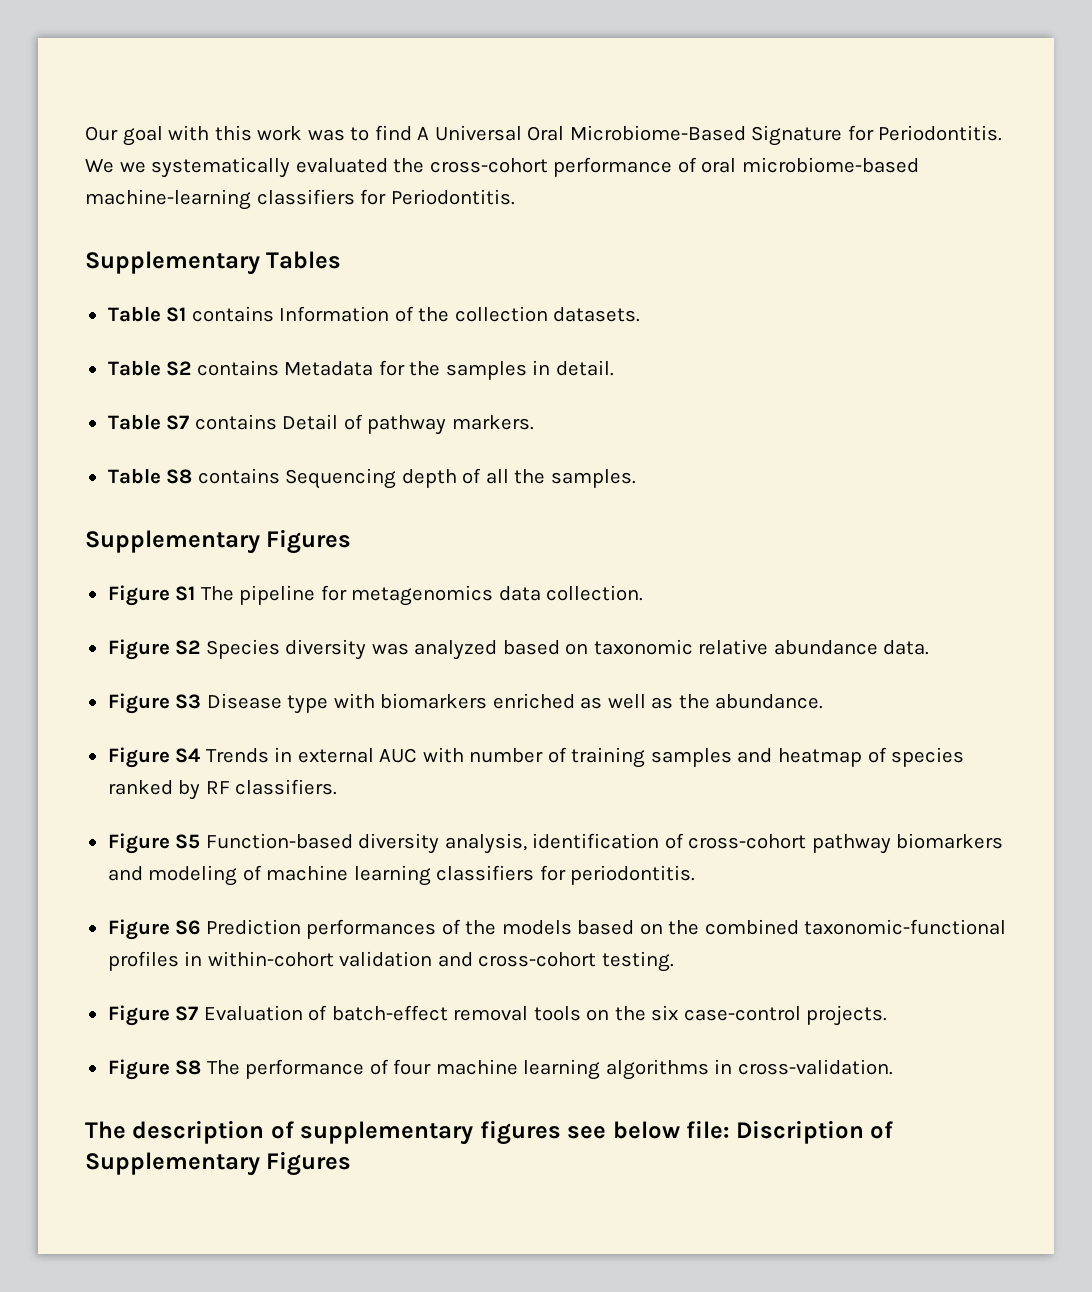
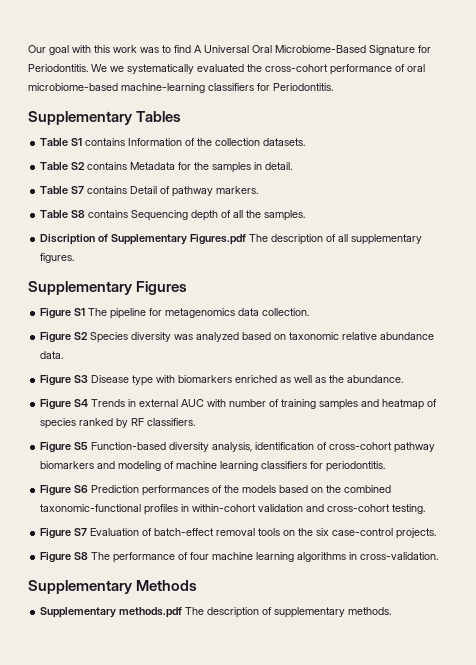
(636, 478) none -> [40,234,423,245] [40,253,75,263] // Discription of Supplementary Figures.pdf The description of all supplementary figures.
[85,1120,894,1145] [85,1151,352,1176] The description of supplementary figures see below file: Discription of Supplementary Figures -> [28,580,198,594] [40,607,392,618] Supplementary Methods // Supplementary methods.pdf The description of supplementary methods.

